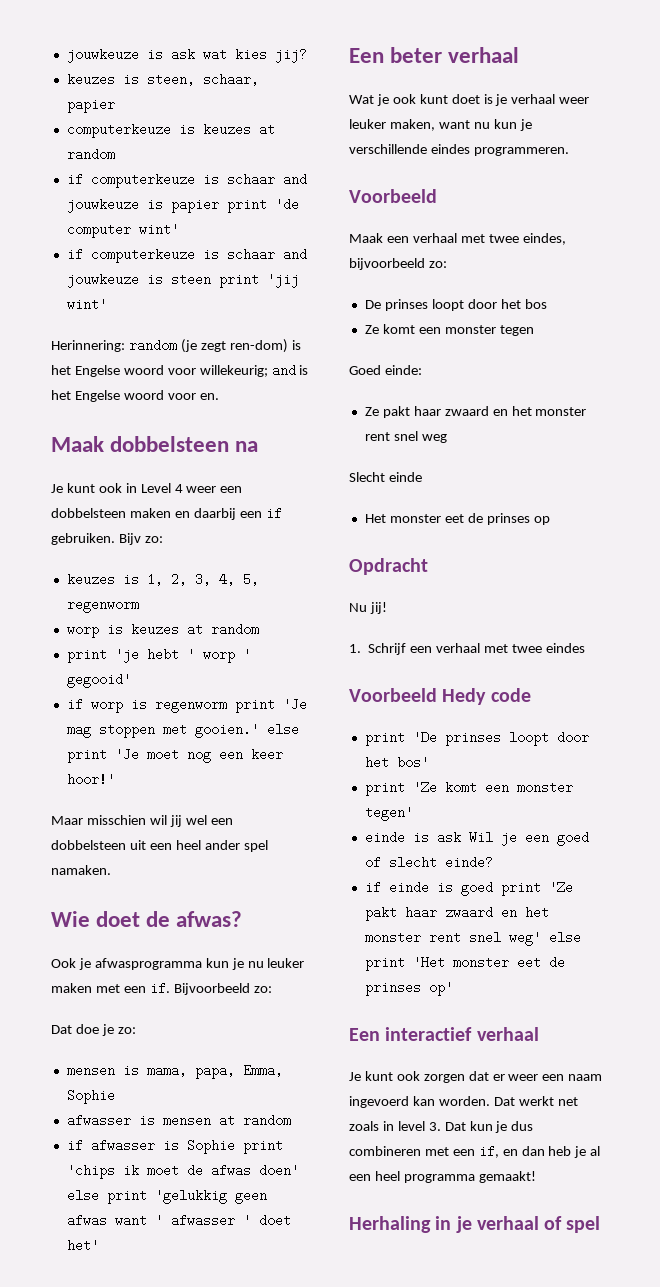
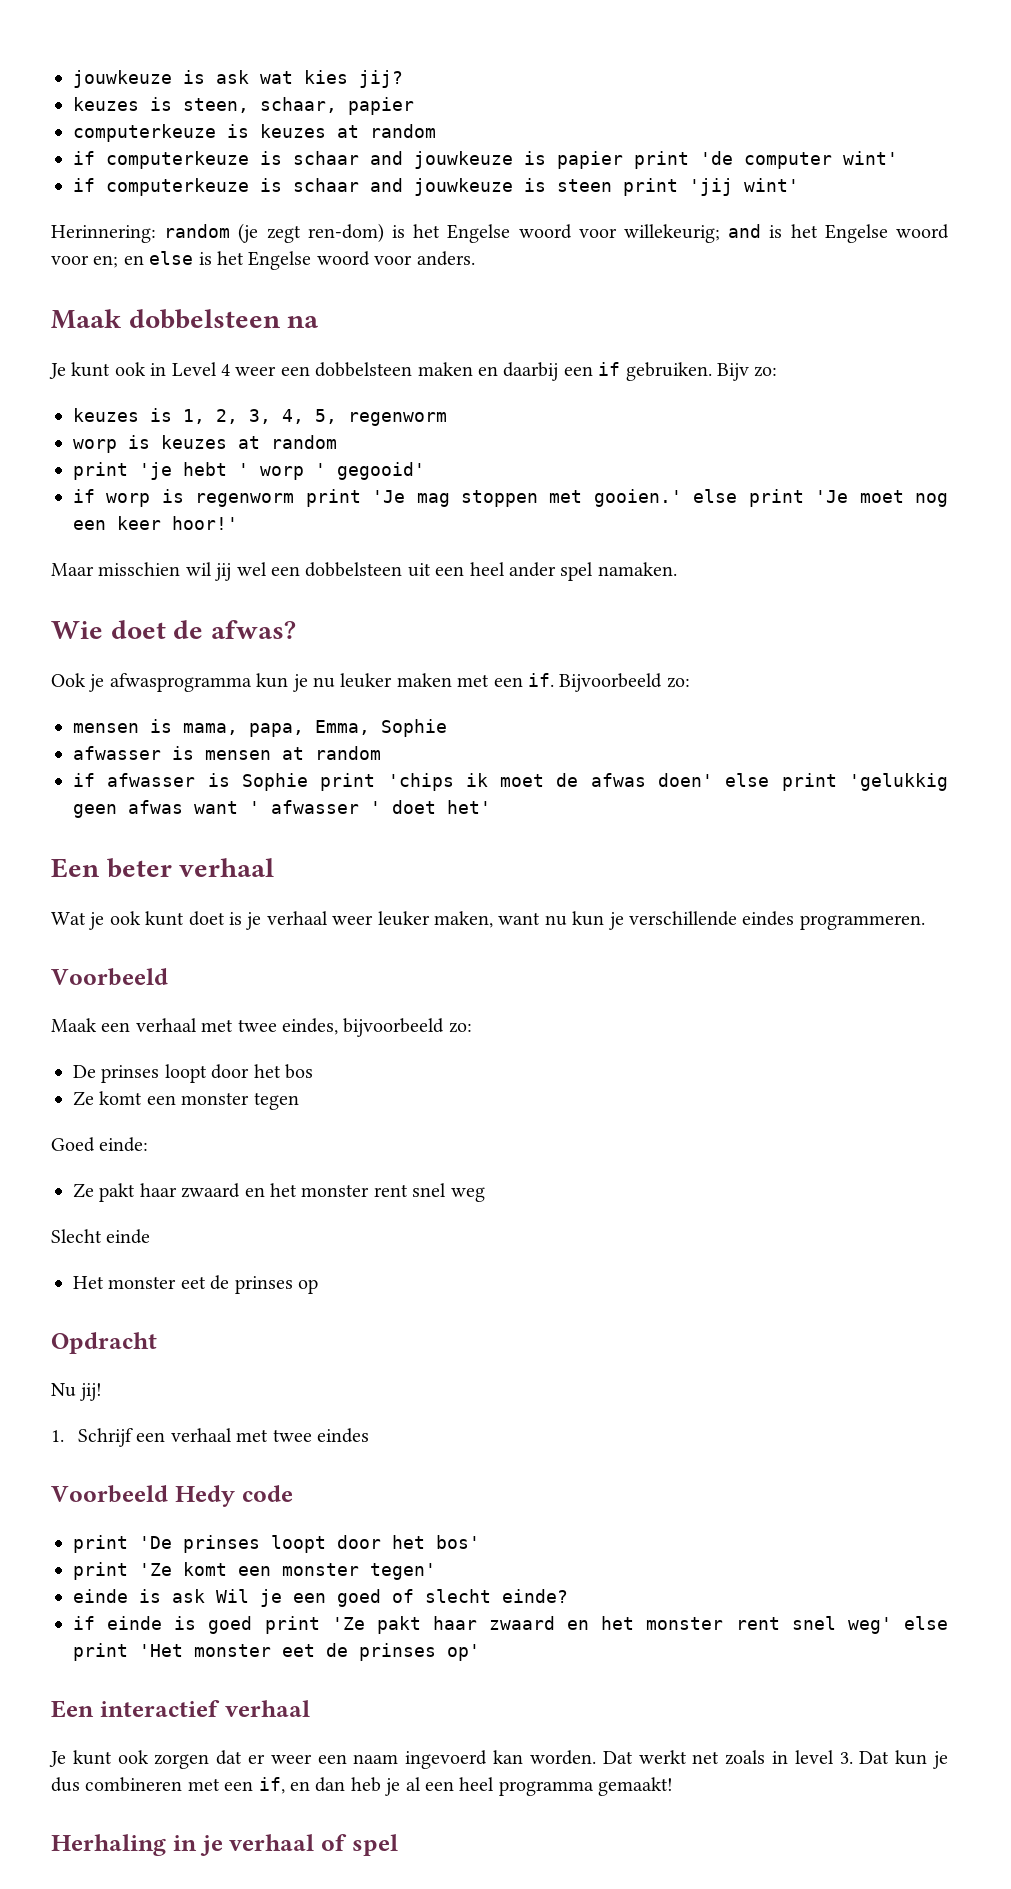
[199,393,219,400] en. -> [93,251,475,270] en; en else is het Engelse woord voor anders.
[51,1024,136,1036] // Dat doe je zo: -> (690, 682) none

